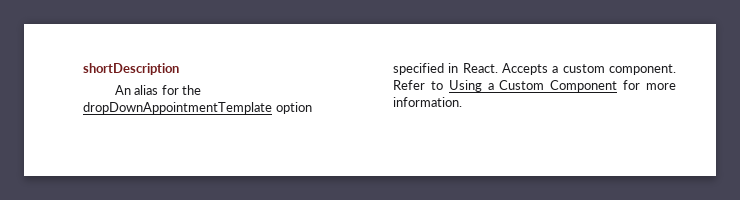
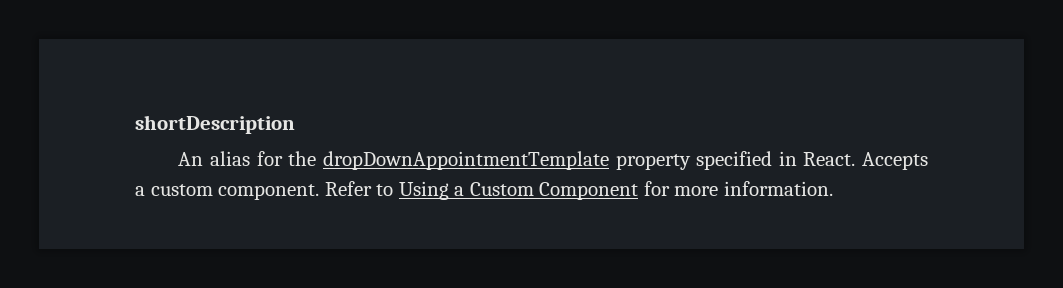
[275,102,312,114] option -> [615,154,691,170] property

